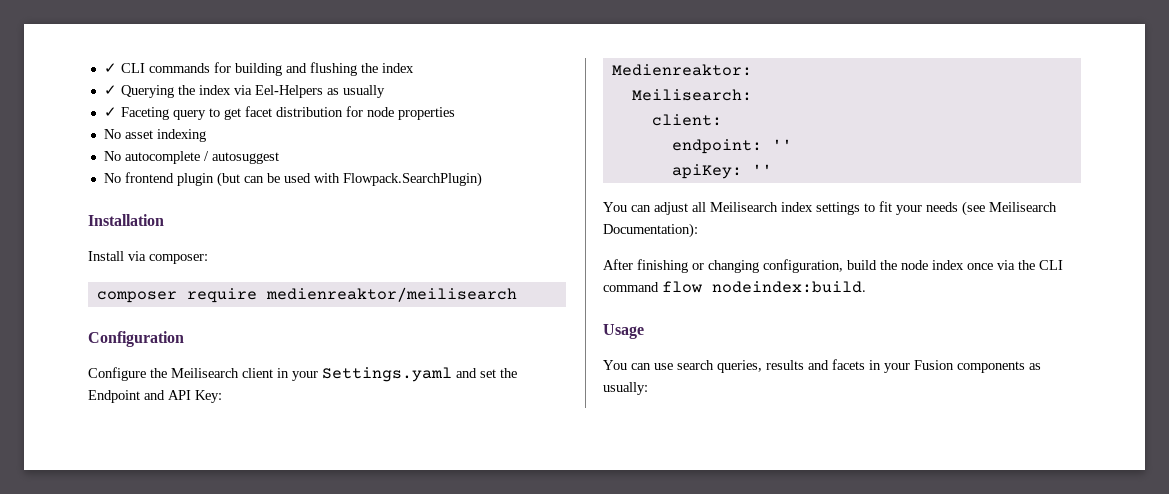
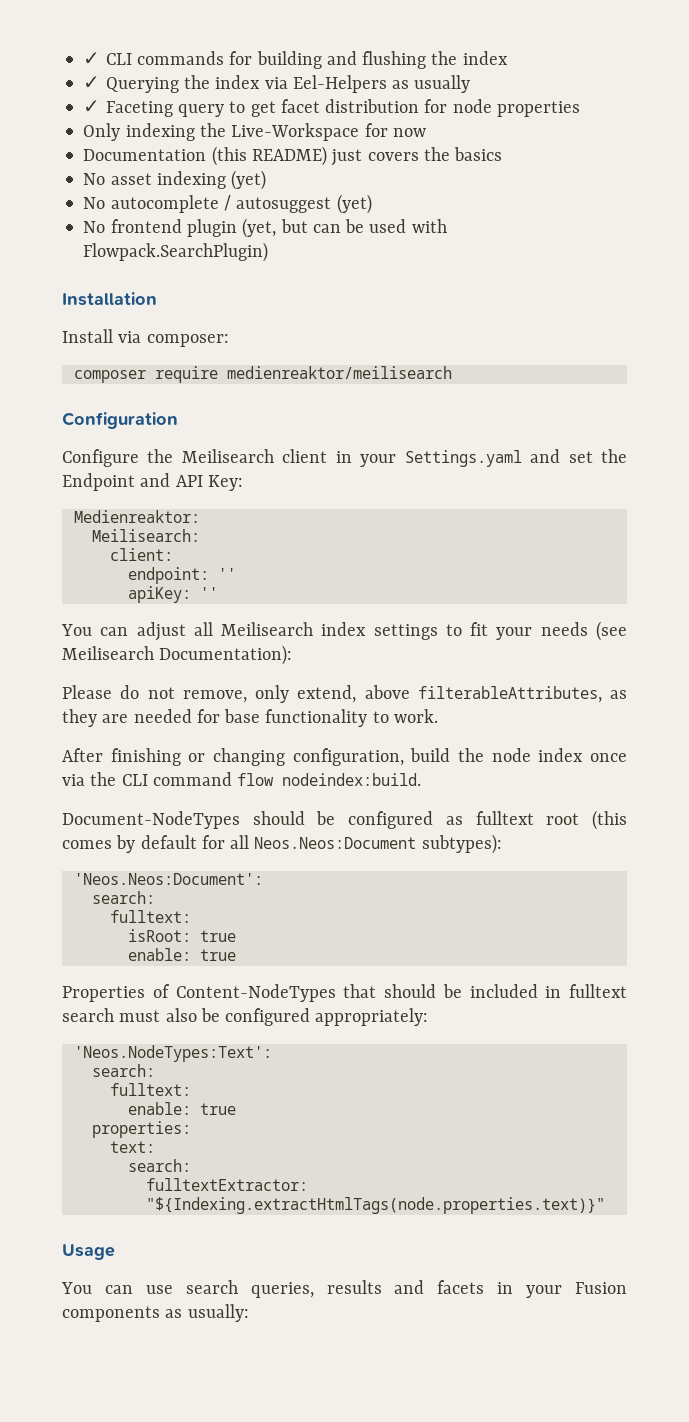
(455, 113) none -> [83,123,426,141] [83,146,503,166] // Only indexing the Live-Workspace for now // Documentation (this README) just covers the basics
(206, 135) none -> [231,170,267,190] (yet)
(279, 158) none -> [336,194,372,214] (yet)
[216,172,240,187] (but -> [242,218,308,238] (yet, but
(698, 230) none -> [62,685,627,703] [62,709,438,727] // Please do not remove, only extend, above filterableAttributes, as they are needed for base functionality to work.
(866, 287) none -> [62,810,627,830] [62,834,502,854] [73,873,263,885] [91,891,155,904] [109,910,191,923] [127,929,236,942] [127,948,236,961] [62,984,627,1002] [62,1008,429,1026] [73,1045,272,1062] [91,1064,155,1077] [109,1083,191,1096] [127,1102,236,1115] [91,1121,191,1138] [109,1141,155,1153] [127,1159,191,1172] [145,1178,308,1191] [145,1197,605,1214] // Document-NodeTypes should be configured as fulltext root (this comes by default for all Neos.Neos:Document subtypes): // 'Neos.Neos:Document': // search: // fulltext: // isRoot: true // enable: true // Properties of Content-NodeTypes that should be included in fulltext search must also be configured appropriately: // 'Neos.NodeTypes:Text': // search: // fulltext: // enable: true // properties: // text: // search: // fulltextExtractor: "${Indexing.extractHtmlTags(node.properties.text)}"

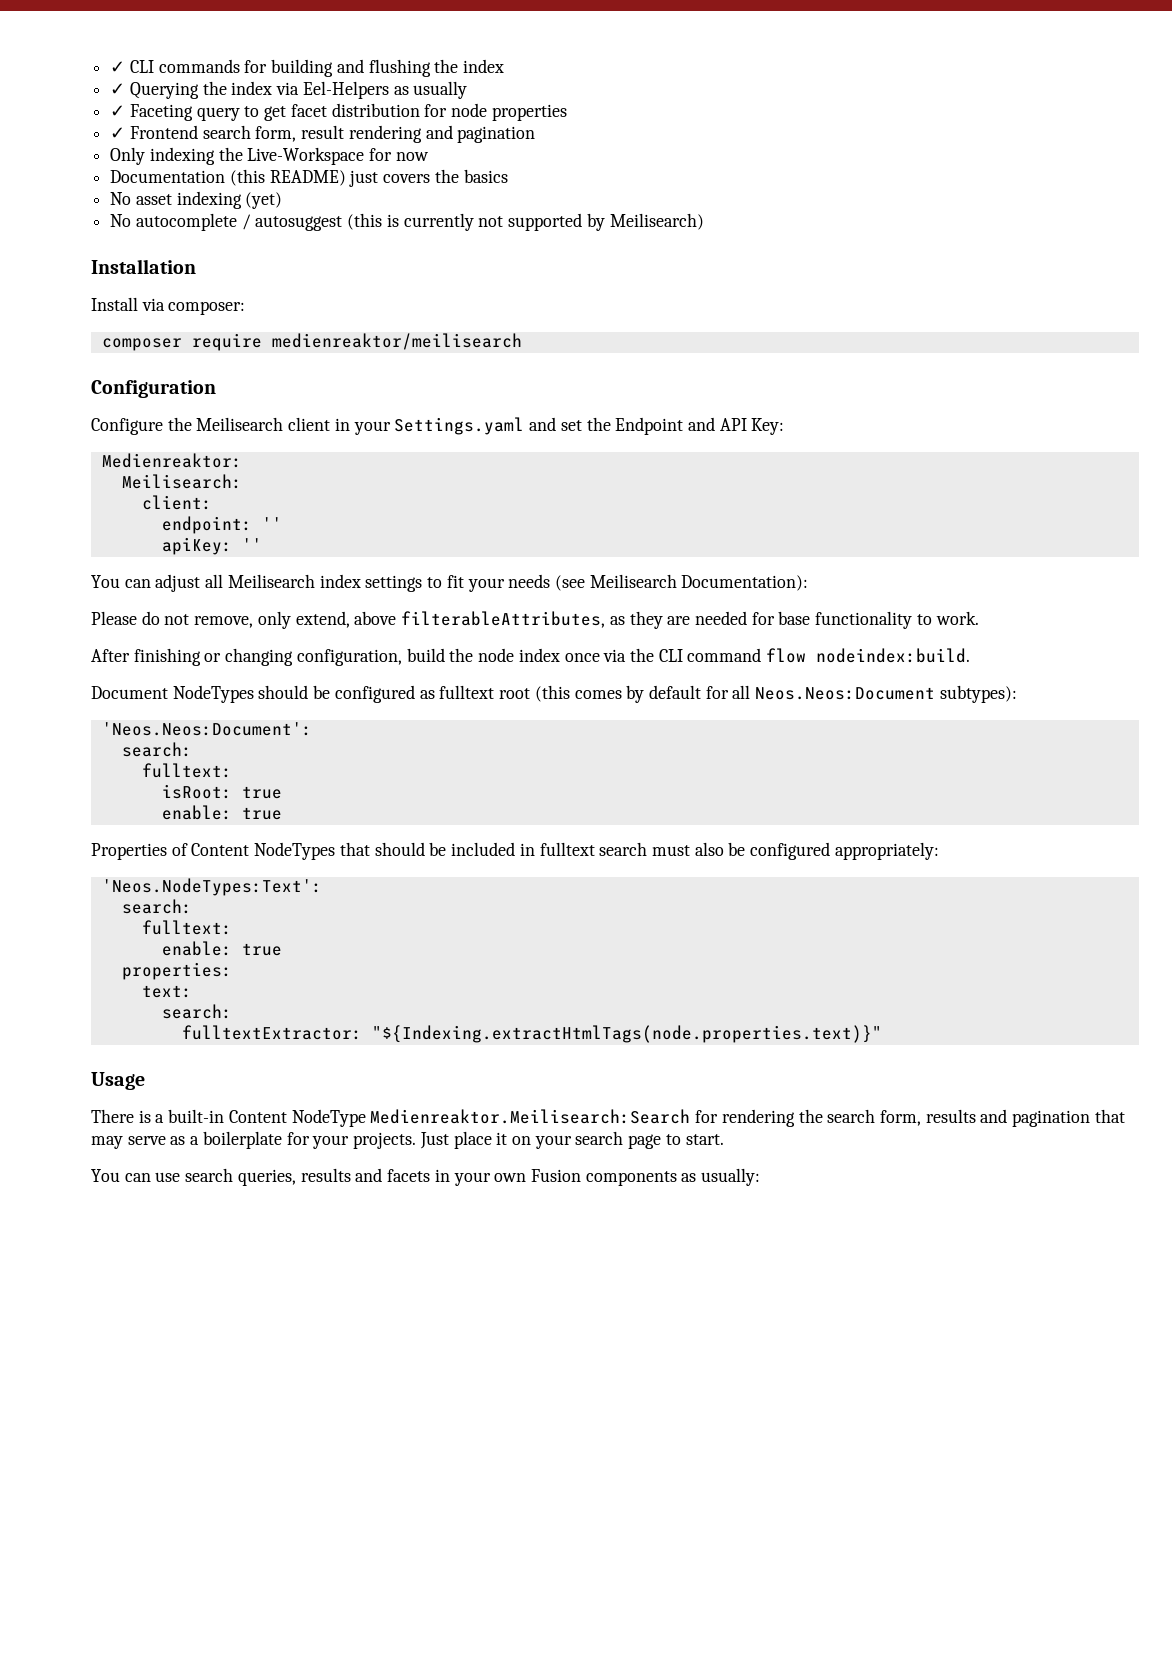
(580, 109) none -> [110,125,536,143] // ✓ Frontend search form, result rendering and pagination
[336,194,372,214] [83,218,447,238] [83,242,269,262] (yet) // No frontend plugin (yet, but can be used with Flowpack.SearchPlugin) -> [347,213,704,231] (this is currently not supported by Meilisearch)
[62,811,240,829] Document-NodeTypes -> [91,685,254,703] Document NodeTypes
[175,984,336,1002] Content-NodeTypes -> [191,842,336,860] Content NodeTypes
(115, 1252) none -> [91,1109,1125,1127] [91,1131,724,1149] // There is a built-in Content NodeType Medienreaktor.Meilisearch:Search for rendering the search form, results and pagination that may serve as a boilerplate for your projects. Just place it on your search page to start.
(563, 1291) none -> [494,1173,527,1182] own

